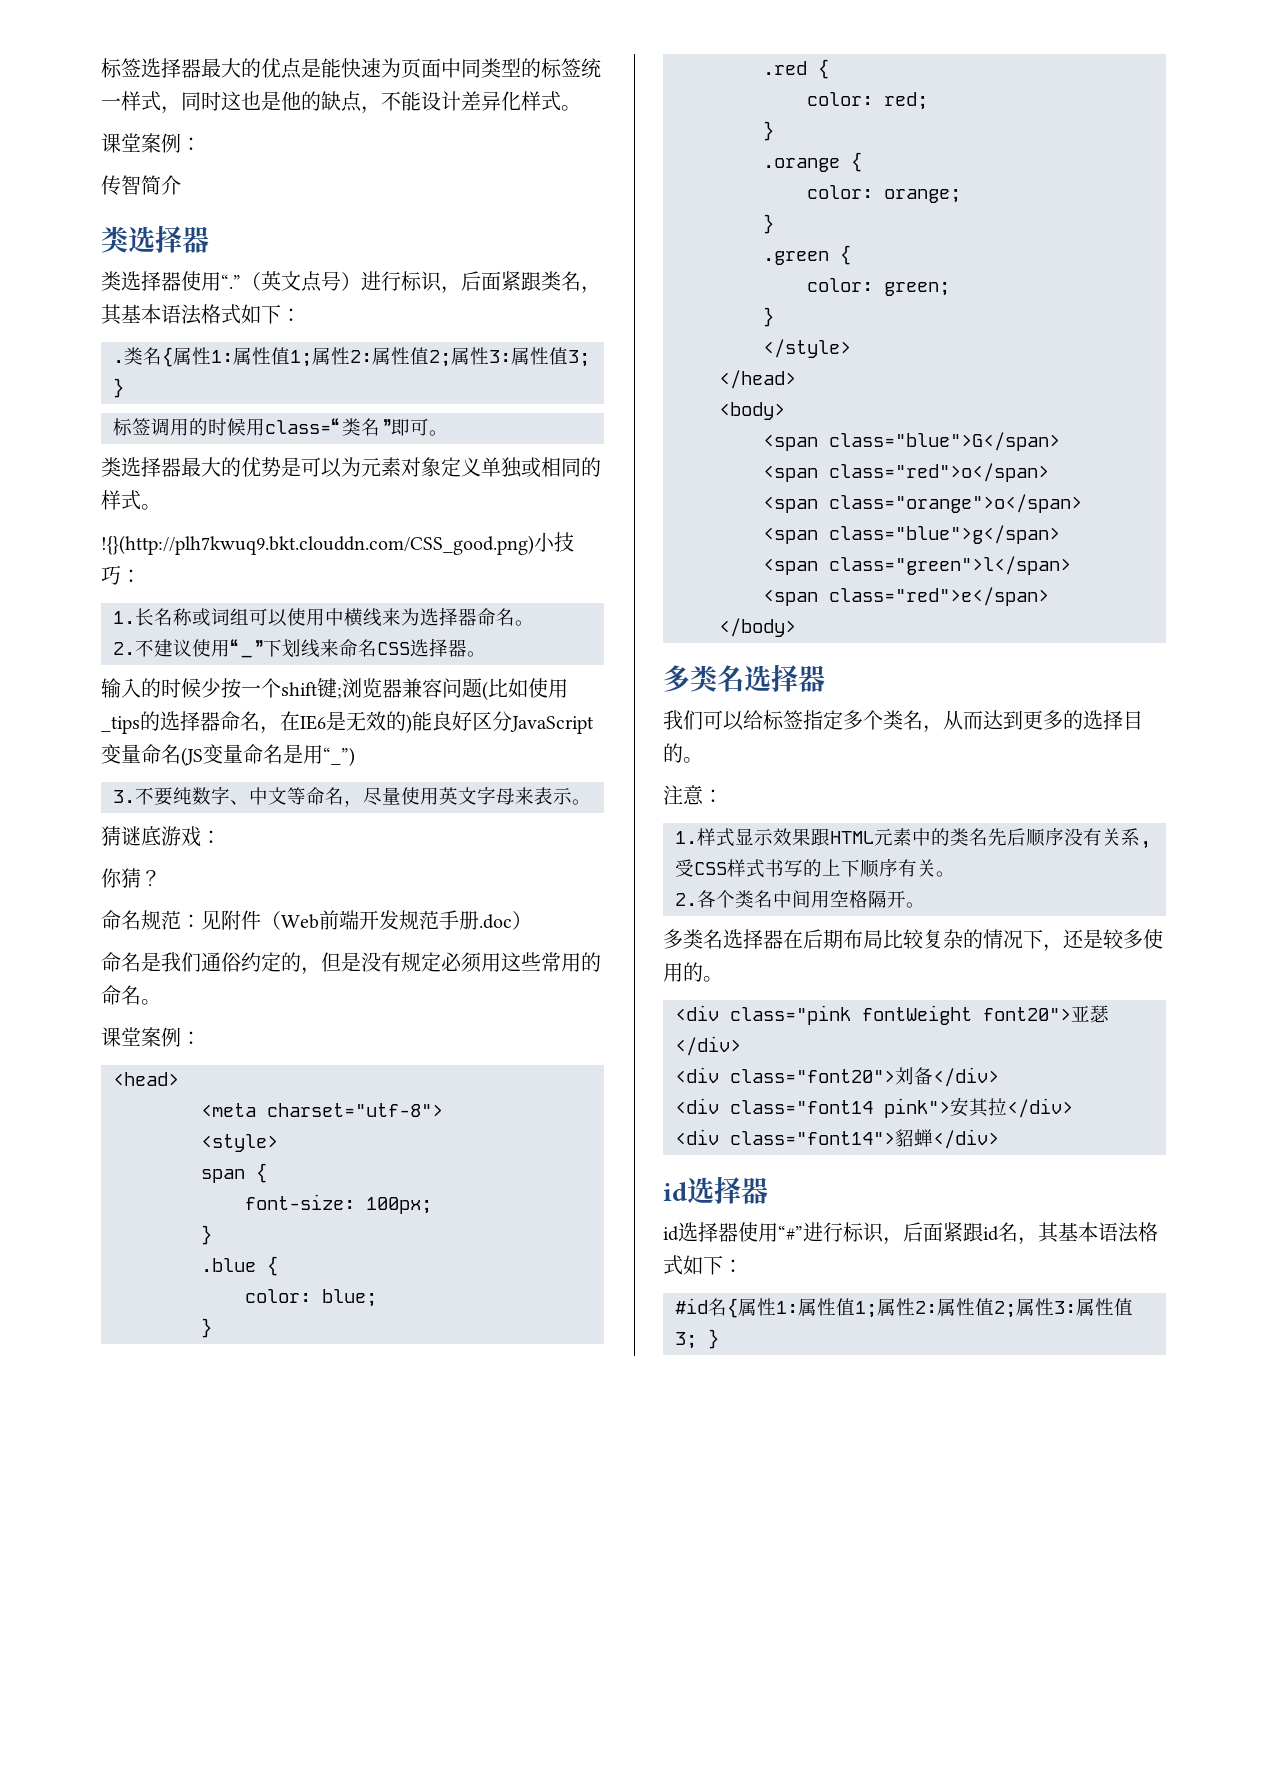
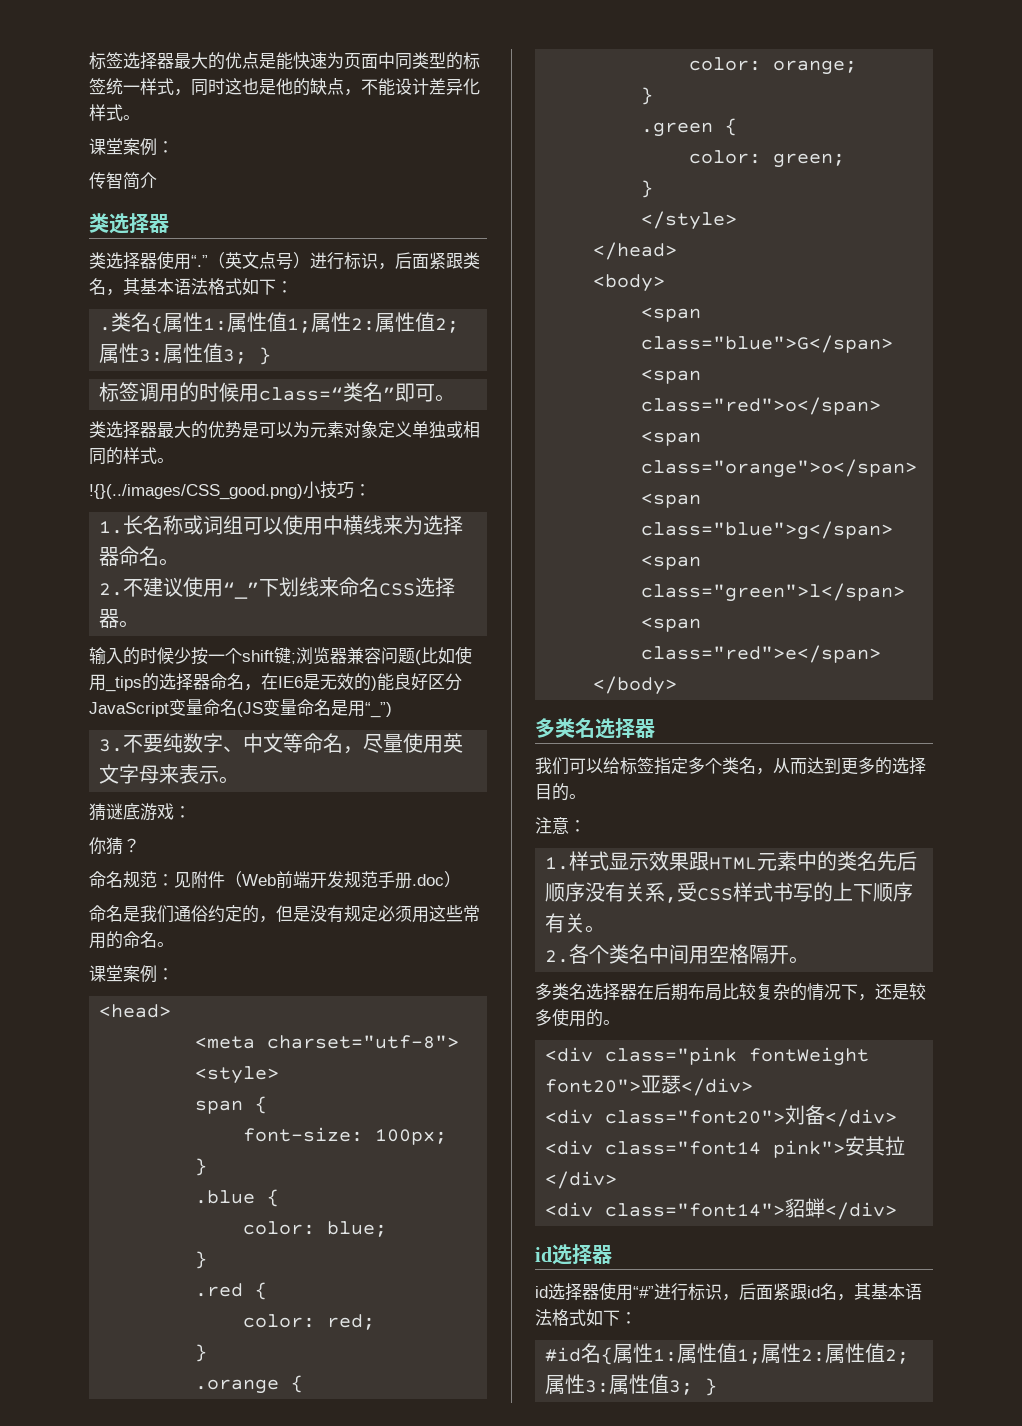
[101,535,534,555] !{}(http://plh7kwuq9.bkt.clouddn.com/CSS_good.png) -> [89,484,303,500] !{}(../images/CSS_good.png)

